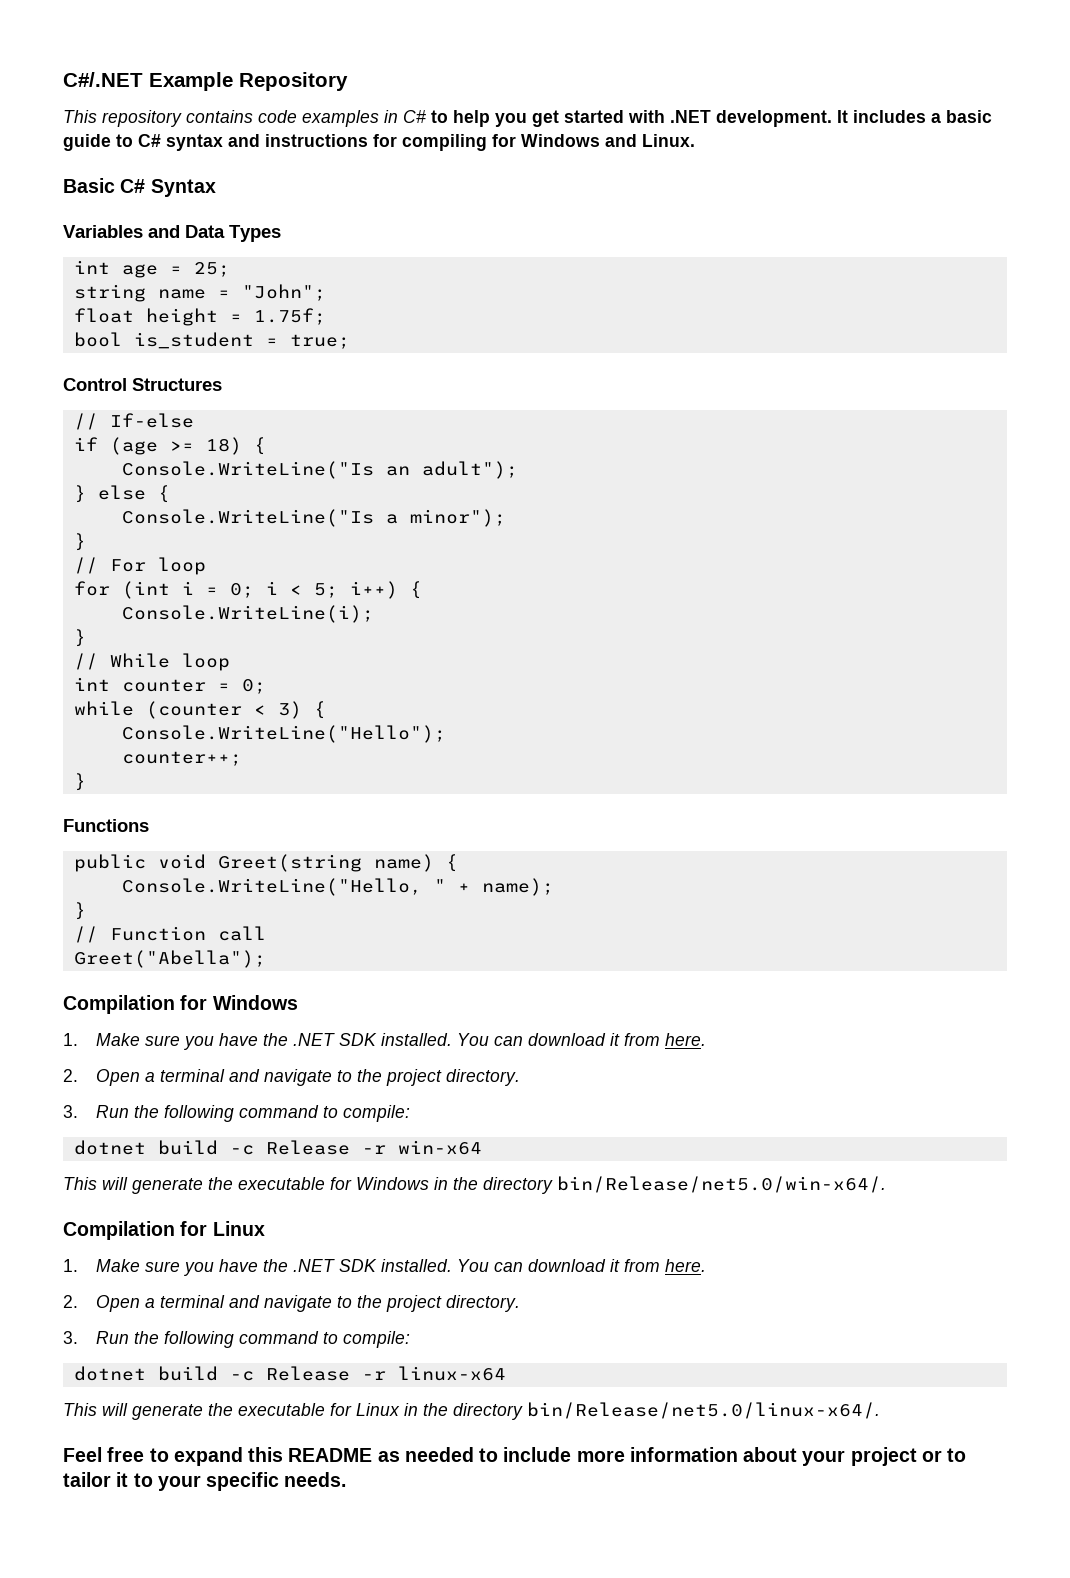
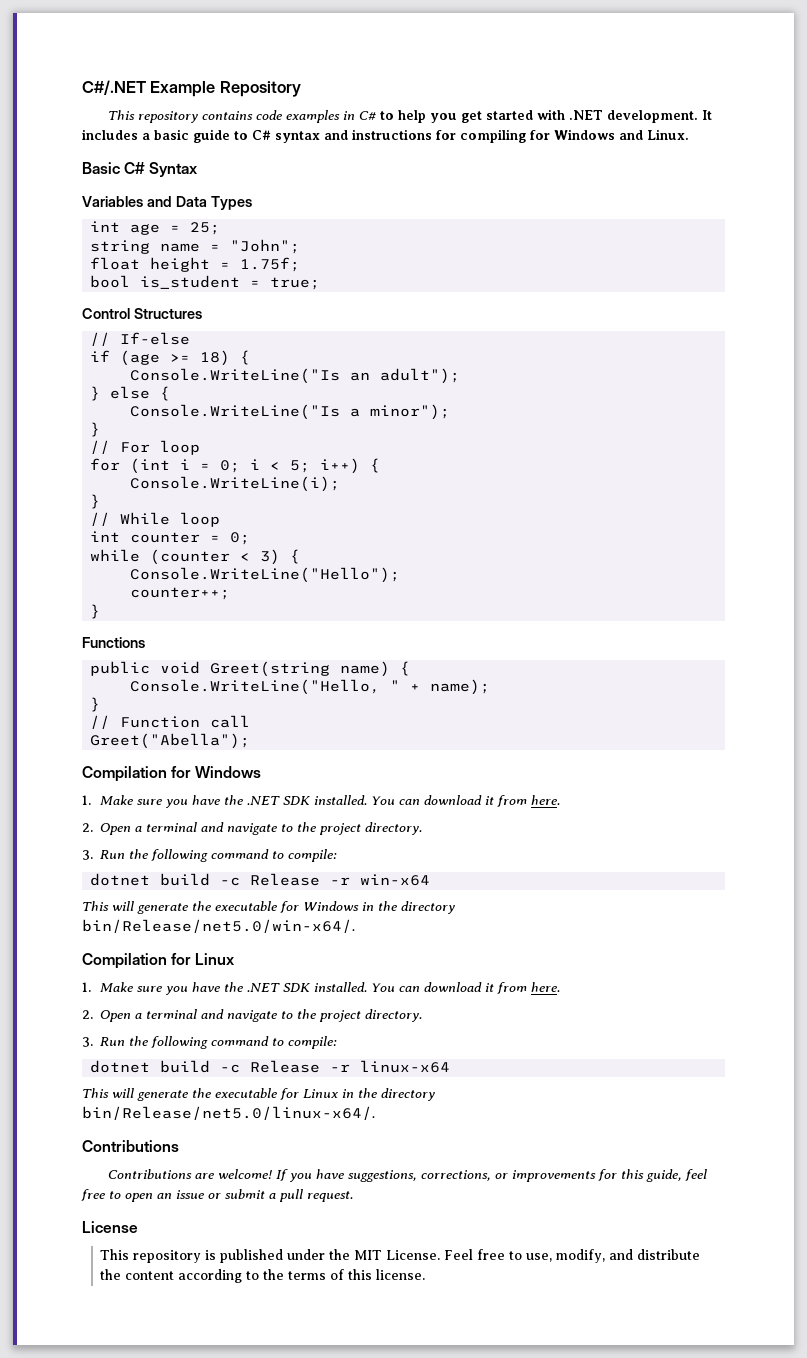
[63,1447,967,1466] [63,1472,347,1491] Feel free to expand this README as needed to include more information about your project or to tailor it to your specific needs. -> [82,1140,179,1152] [107,1169,707,1182] [81,1189,353,1202] [82,1221,138,1233] [100,1249,701,1263] [100,1269,426,1283] Contributions // Contributions are welcome! If you have suggestions, corrections, or improvements for this guide, feel free to open an issue or submit a pull request. // License // This repository is published under the MIT License. Feel free to use, modify, and distribute the content according to the terms of this license.

